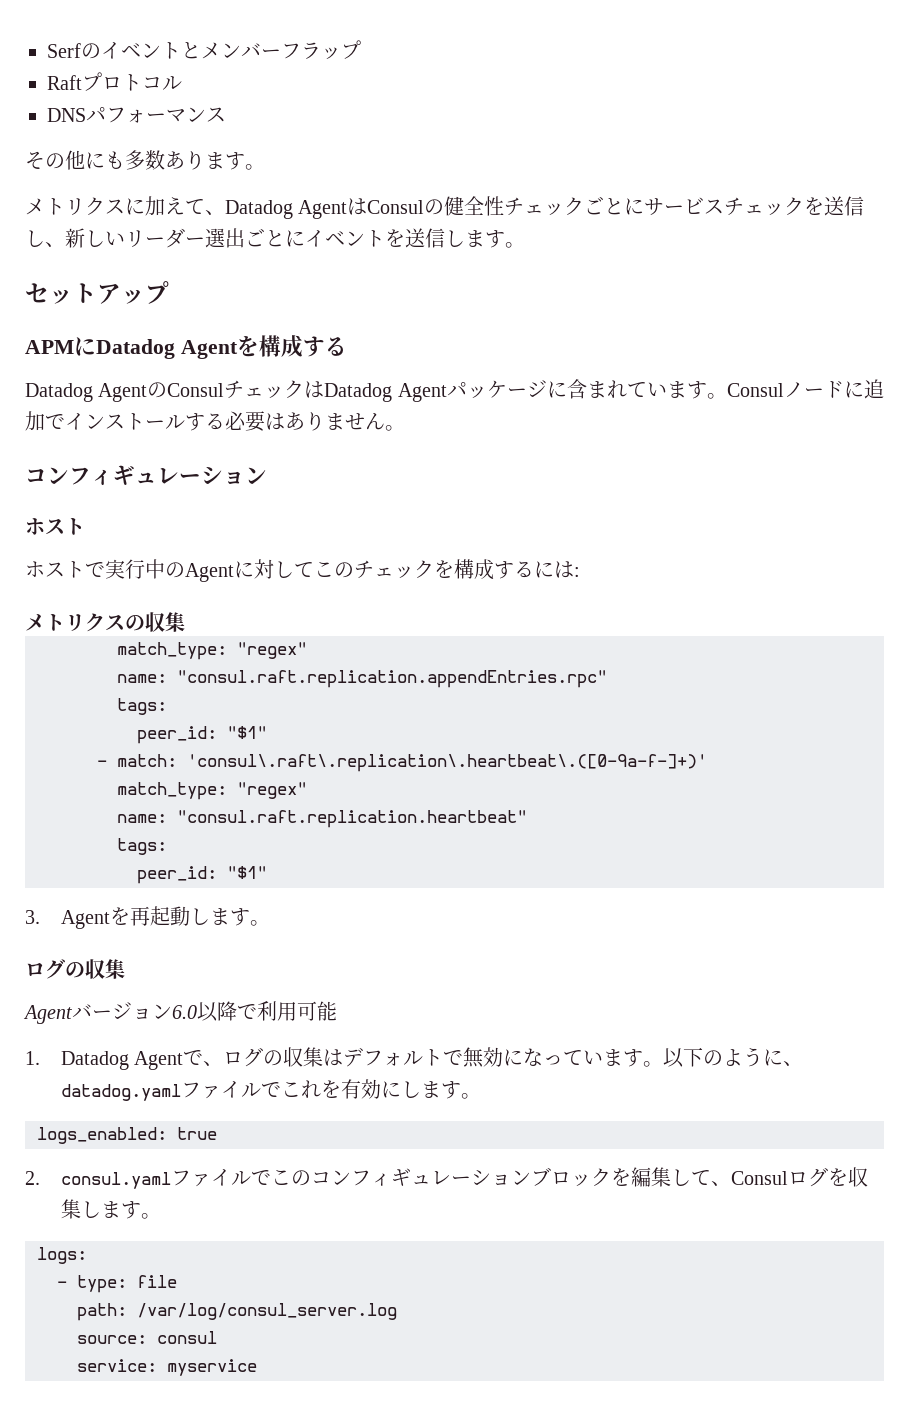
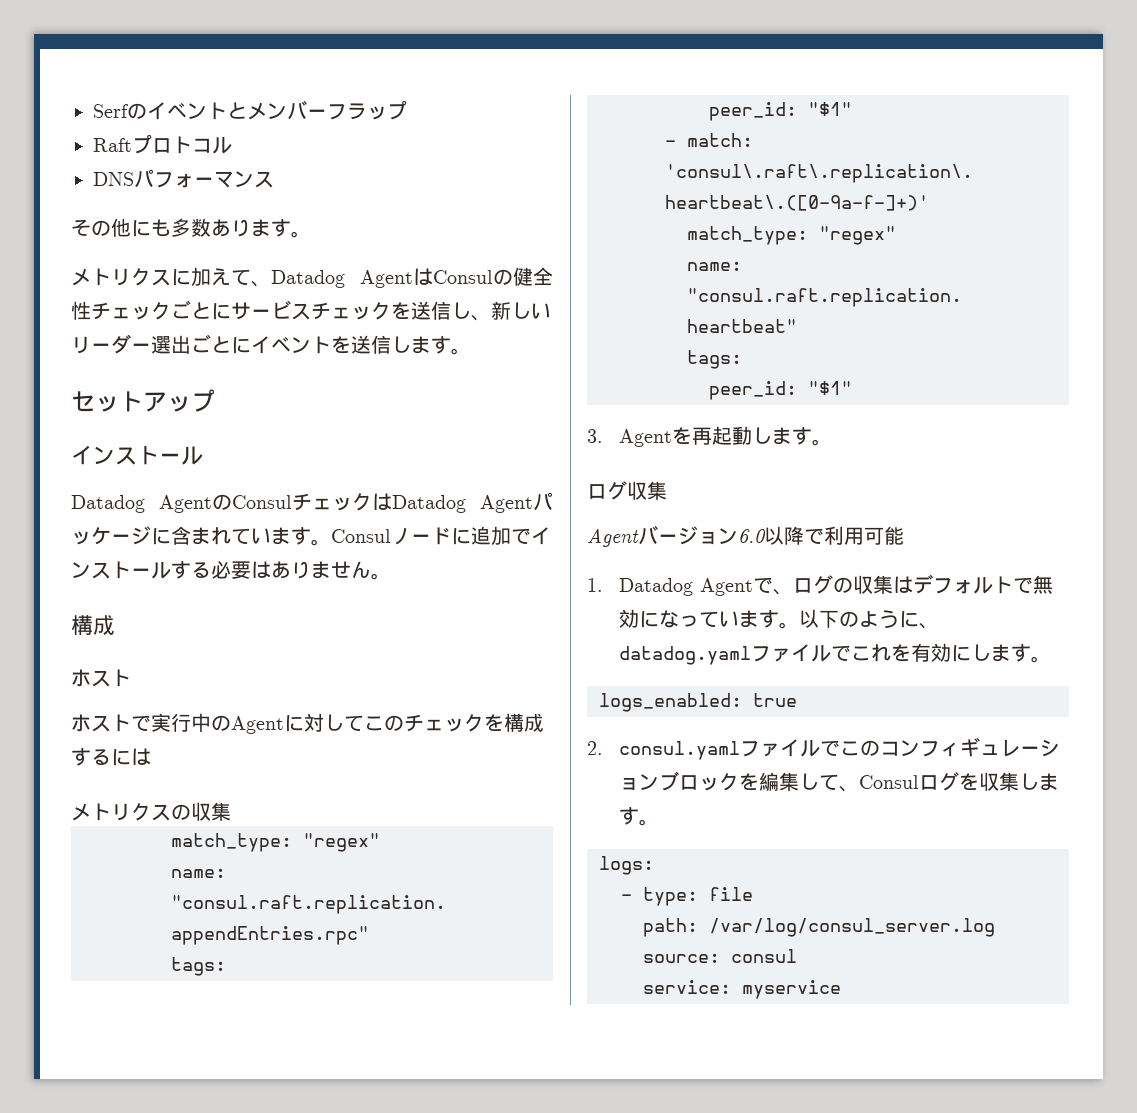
[25,335,347,359] APMにDatadog Agentを構成する -> [71,445,203,465] インストール
[25,465,267,486] コンフィギュレーション -> [71,615,115,636] 構成
[574,567,580,577] : -> (151, 757) none
[65,962,85,978] の -> (627, 490) none

